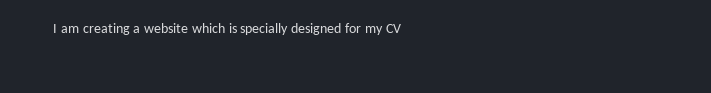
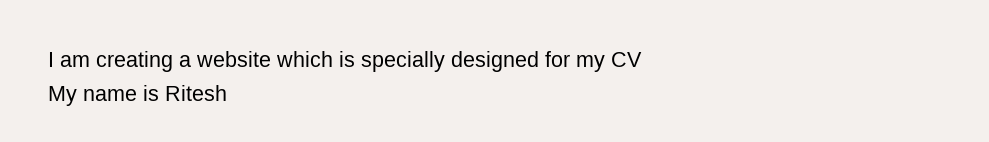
(401, 28) none -> [48,85,227,106] // My name is Ritesh

